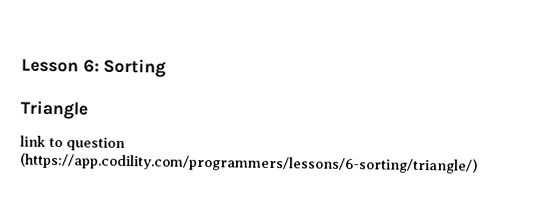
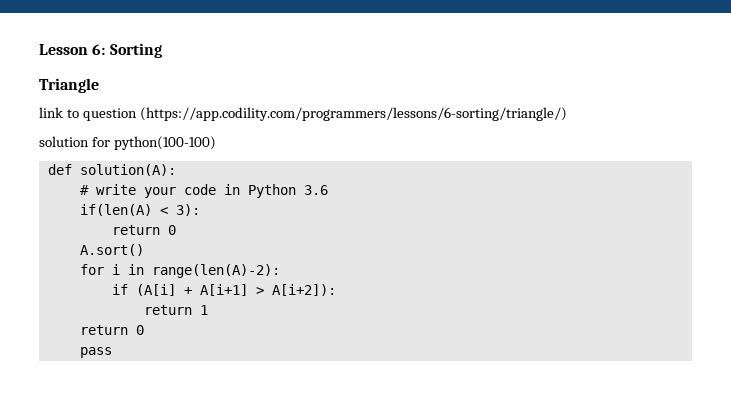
(478, 163) none -> [39,136,216,150] [47,164,176,176] [79,184,328,198] [79,204,200,216] [111,225,176,235] [79,244,144,256] [79,264,280,278] [111,284,336,296] [143,305,208,315] [79,325,144,335] [79,347,112,358] // solution for python(100-100) // def solution(A): // # write your code in Python 3.6 // if(len(A) < 3): // return 0 // A.sort() // for i in range(len(A)-2): // if (A[i] + A[i+1] > A[i+2]): // return 1 // return 0 // pass

